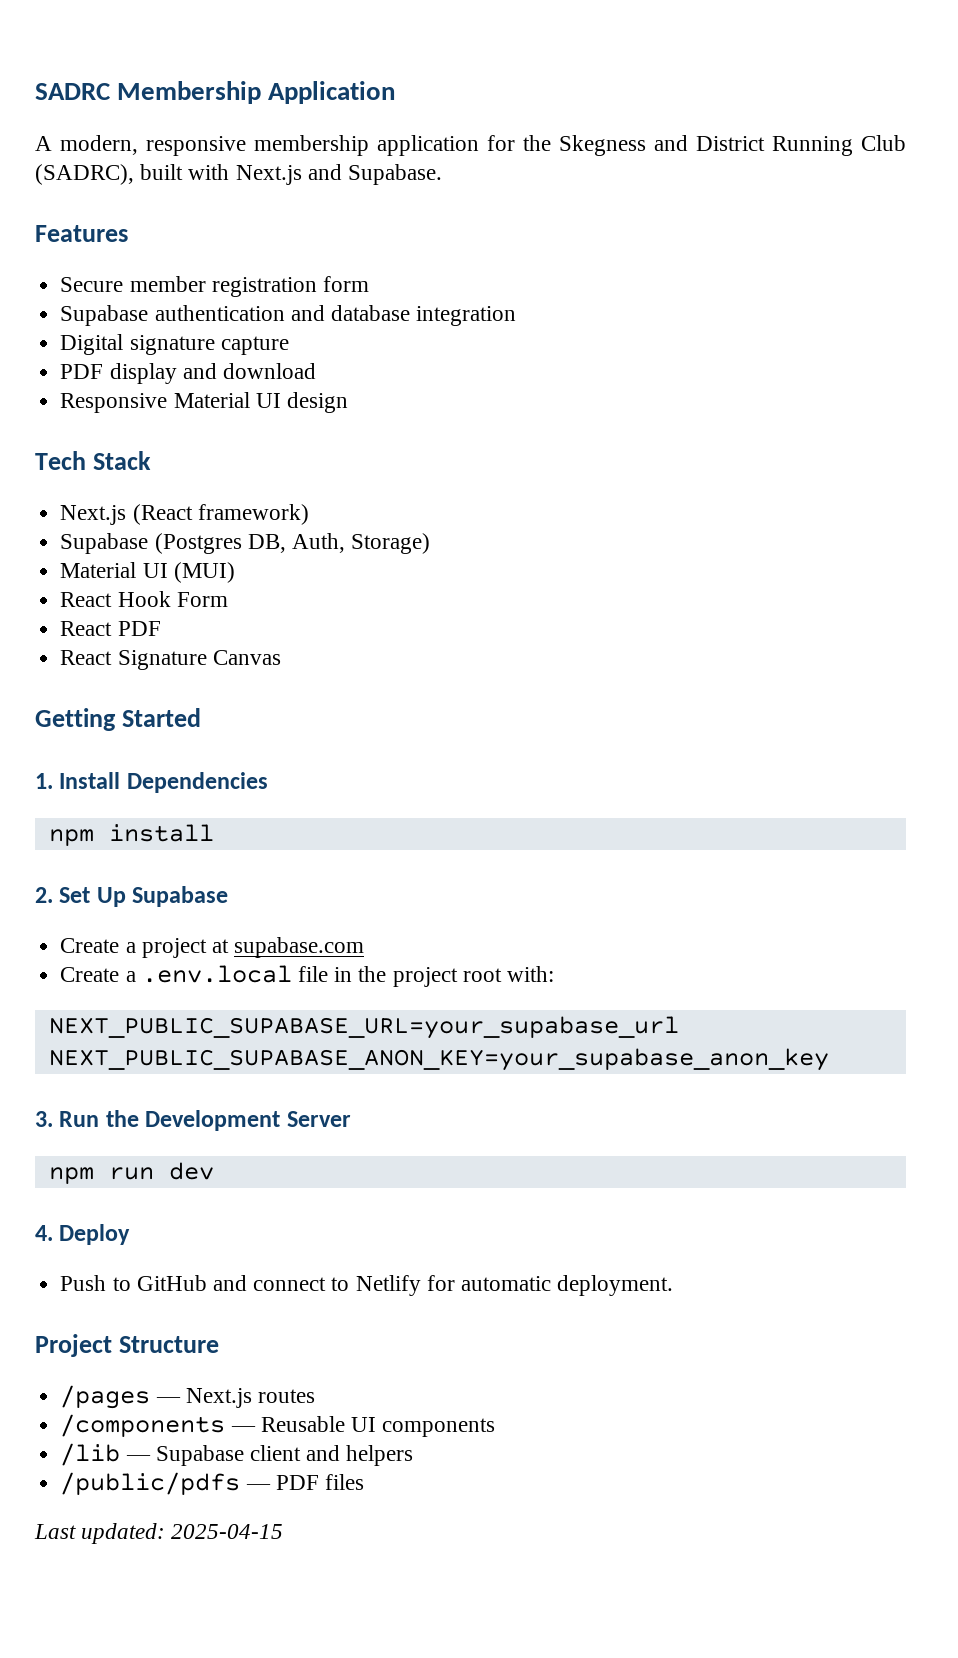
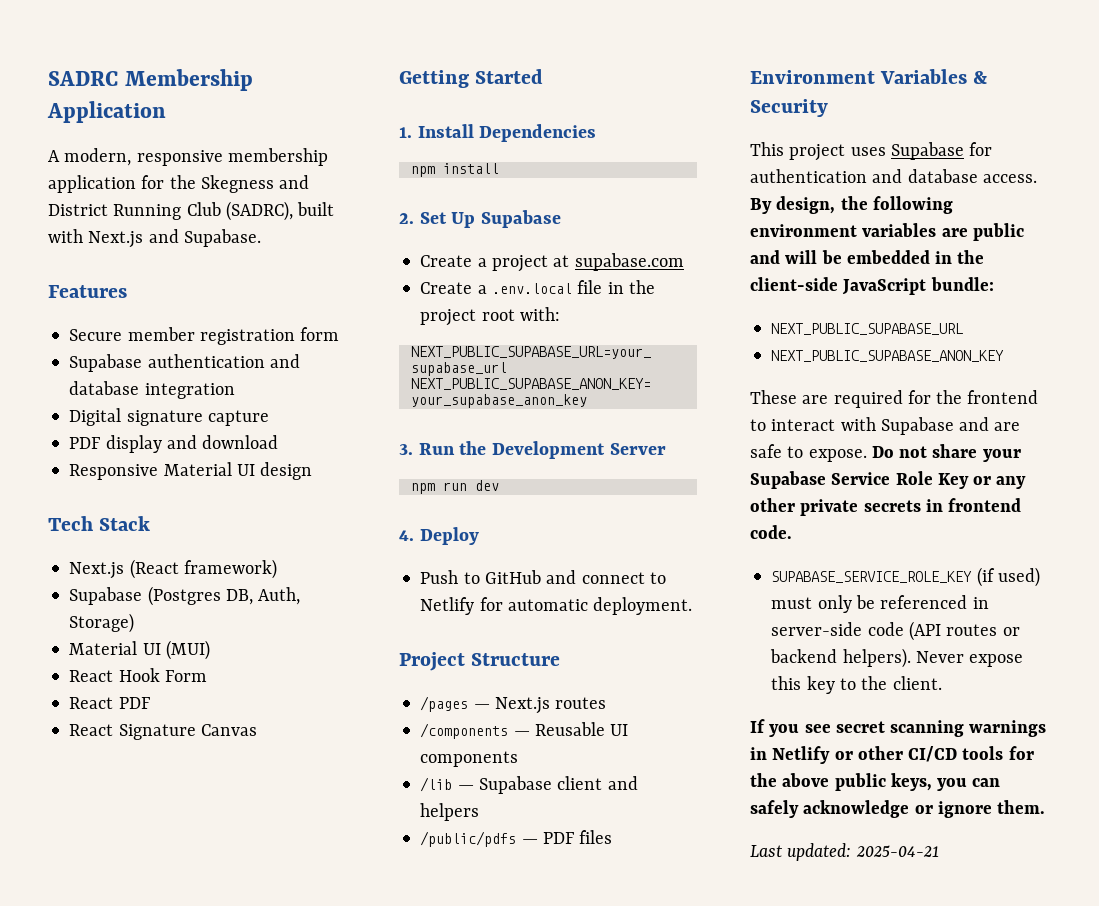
(364, 1482) none -> [750,69,988,84] [750,99,828,117] [750,142,993,161] [750,169,1037,183] [750,196,953,214] [750,223,1024,241] [750,250,985,264] [750,277,994,295] [771,323,964,335] [771,350,1005,362] [750,390,1039,408] [750,417,1021,435] [750,444,1021,462] [750,471,1027,489] [750,498,1022,516] [750,525,792,539] [771,567,1040,587] [771,595,989,613] [771,621,1020,641] [770,648,1024,668] [771,676,942,694] [750,719,1047,737] [750,746,1034,764] [750,773,1001,791] [750,800,1046,818] // Environment Variables & Security // This project uses Supabase for authentication and database access. By design, the following environment variables are public and will be embedded in the client-side JavaScript bundle: // NEXT_PUBLIC_SUPABASE_URL // NEXT_PUBLIC_SUPABASE_ANON_KEY // These are required for the frontend to interact with Supabase and are safe to expose. Do not share your Supabase Service Role Key or any other private secrets in frontend code. // SUPABASE_SERVICE_ROLE_KEY (if used) must only be referenced in server-side code (API routes or backend helpers). Never expose this key to the client. // If you see secret scanning warnings in Netlify or other CI/CD tools for the above public keys, you can safely acknowledge or ignore them.
[171,1524,284,1539] 2025-04-15 -> [855,845,939,857] 2025-04-21

